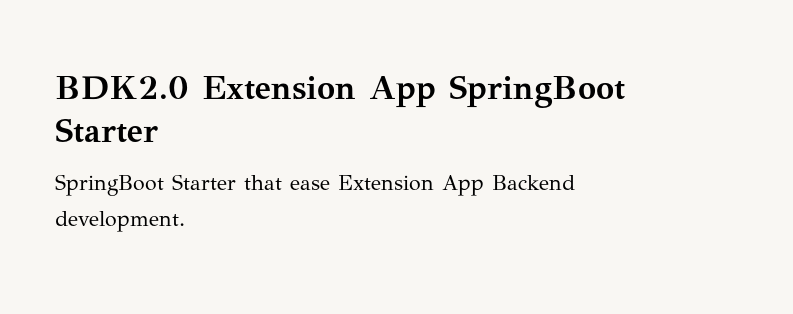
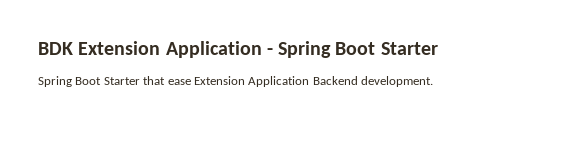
[55,75,625,108] BDK2.0 Extension App SpringBoot -> [38,41,376,58] BDK Extension Application - Spring Boot
[55,174,164,196] SpringBoot -> [38,76,102,87] Spring Boot
[442,175,484,196] App -> [248,76,310,87] Application

